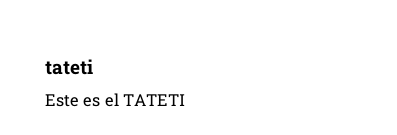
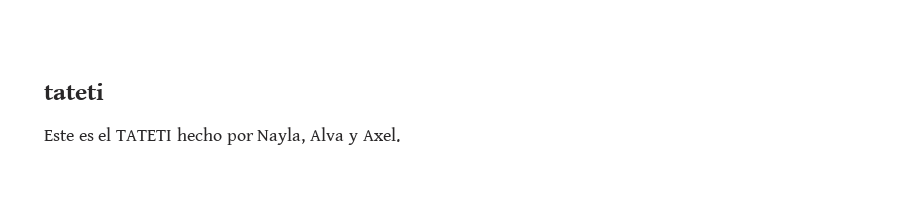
(186, 100) none -> [176,127,400,145] hecho por Nayla, Alva y Axel.

